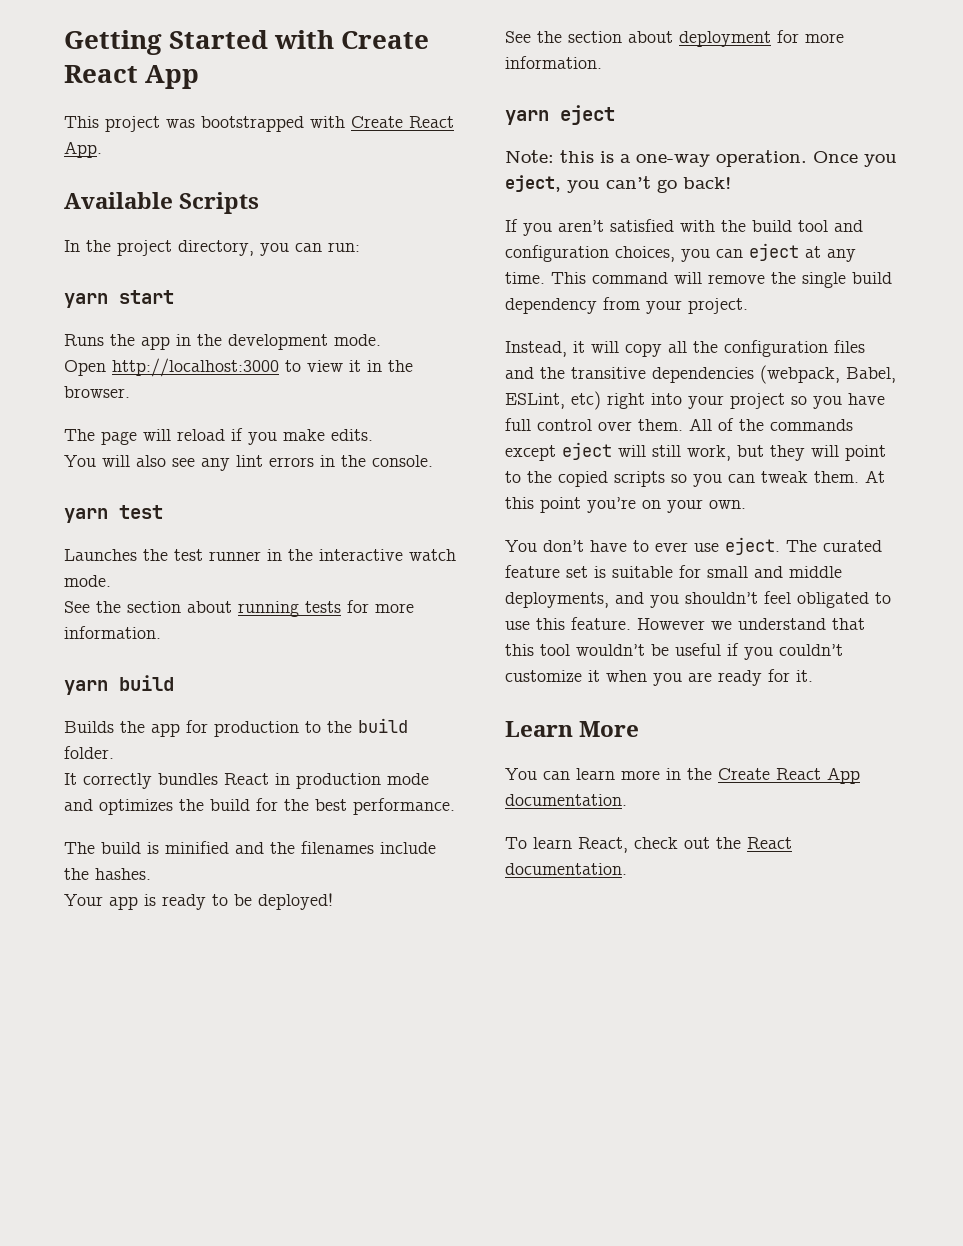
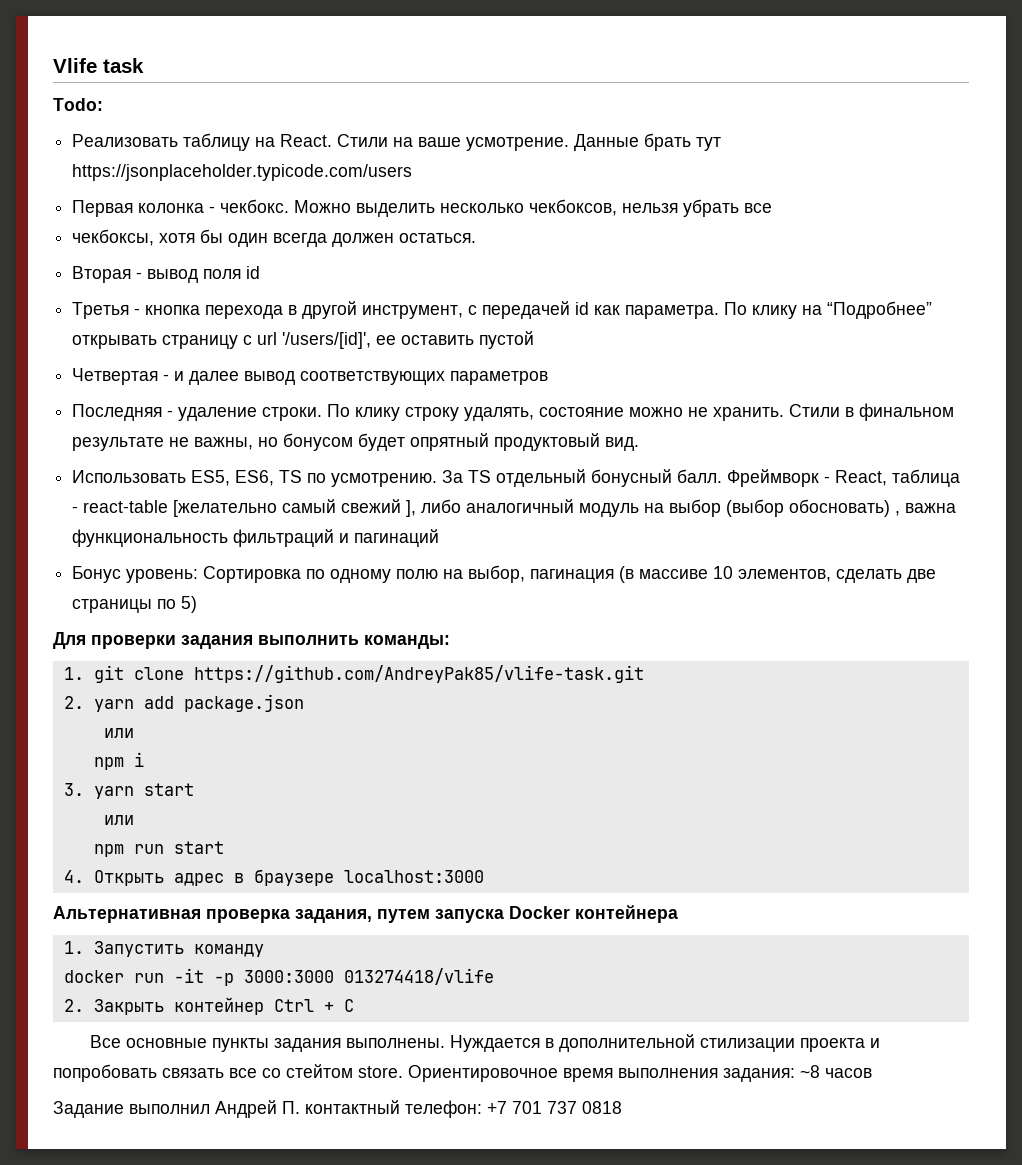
[64,30,430,55] [64,65,200,89] [64,116,454,132] [64,141,102,158] [64,192,260,214] [64,240,360,256] [64,290,174,308] [64,334,381,350] [64,358,413,377] [64,386,130,398] [64,428,373,445] [64,455,433,471] [64,505,163,523] [64,549,456,561] [64,575,111,587] [64,600,414,617] [64,626,161,639] [64,675,174,695] [64,718,408,737] [64,746,114,759] [64,773,429,789] [64,798,455,815] [64,841,436,854] [64,868,151,880] [64,893,333,910] [505,30,844,47] [505,56,602,69] [505,105,615,125] [505,150,897,167] [505,175,732,193] [505,219,863,236] [505,243,856,262] [505,272,892,288] [505,297,748,314] [505,340,865,357] [505,365,896,384] [505,391,885,410] [505,418,853,431] [505,442,886,461] [505,470,885,487] [505,497,746,513] [505,537,882,555] [505,565,842,578] [505,591,891,608] [505,617,865,630] [505,643,843,660] [505,669,813,686] [505,721,640,737] [505,767,860,784] [505,794,627,806] [505,837,792,853] [505,863,627,875] Getting Started with Create React App // This project was bootstrapped with Create React App. // Available Scripts // In the project directory, you can run: // yarn start // Runs the app in the development mode. // Open http://localhost:3000 to view it in the browser. // The page will reload if you make edits. // You will also see any lint errors in the console. // yarn test // Launches the test runner in the interactive watch mode. // See the section about running tests for more information. // yarn build // Builds the app for production to the build folder. // It correctly bundles React in production mode and optimizes the build for the best performance. // The build is minified and the filenames include the hashes. // Your app is ready to be deployed! // See the section about deployment for more information. // yarn eject // Note: this is a one-way operation. Once you eject, you can’t go back! // If you aren’t satisfied with the build tool and configuration choices, you can eject at any time. This command will remove the single build dependency from your project. // Instead, it will copy all the configuration files and the transitive dependencies (webpack, Babel, ESLint, etc) right into your project so you have full control over them. All of the commands except eject will still work, but they will point to the copied scripts so you can tweak them. At this point you’re on your own. // You don’t have to ever use eject. The curated feature set is suitable for small and middle deployments, and you shouldn’t feel obligated to use this feature. However we understand that this tool wouldn’t be useful if you couldn’t customize it when you are ready for it. // Learn More // You can learn more in the Create React App documentation. // To learn React, check out the React documentation. -> [53,58,144,73] [53,98,103,111] [72,133,722,151] [72,164,413,181] [72,199,773,217] [72,229,477,247] [72,266,261,283] [72,301,933,319] [72,331,535,349] [72,368,549,385] [72,403,955,421] [72,433,640,451] [72,469,961,487] [72,499,957,517] [72,529,440,547] [72,565,937,583] [72,596,198,613] [53,632,450,649] [63,665,644,683] [63,694,304,712] [103,728,134,738] [93,752,144,770] [63,783,194,799] [103,815,134,825] [93,841,224,857] [63,869,484,886] [53,905,678,923] [63,941,264,957] [63,968,494,986] [63,997,354,1015] [90,1034,881,1052] [53,1064,872,1082] [53,1100,622,1118] Vlife task // Todo: // Реализовать таблицу на React. Стили на ваше усмотрение. Данные брать тут https://jsonplaceholder.typicode.com/users // Первая колонка - чекбокс. Можно выделить несколько чекбоксов, нельзя убрать все // чекбоксы, хотя бы один всегда должен остаться. // Вторая - вывод поля id // Третья - кнопка перехода в другой инструмент, с передачей id как параметра. По клику на “Подробнее” открывать страницу с url '/users/[id]', ее оставить пустой // Четвертая - и далее вывод соответствующих параметров // Последняя - удаление строки. По клику строку удалять, состояние можно не хранить. Стили в финальном результате не важны, но бонусом будет опрятный продуктовый вид. // Использовать ES5, ES6, TS по усмотрению. За TS отдельный бонусный балл. Фреймворк - React, таблица - react-table [желательно самый свежий ], либо аналогичный модуль на выбор (выбор обосновать) , важна функциональность фильтраций и пагинаций // Бонус уровень: Сортировка по одному полю на выбор, пагинация (в массиве 10 элементов, сделать две страницы по 5) // Для проверки задания выполнить команды: // 1. git clone https://github.com/AndreyPak85/vlife-task.git // 2. yarn add package.json // или // npm i // 3. yarn start // или // npm run start // 4. Открыть адрес в браузере localhost:3000 // Альтернативная проверка задания, путем запуска Docker контейнера // 1. Запустить команду // docker run -it -p 3000:3000 013274418/vlife // 2. Закрыть контейнер Ctrl + C // Все основные пункты задания выполнены. Нуждается в дополнительной стилизации проекта и попробовать связать все со стейтом store. Ориентировочное время выполнения задания: ~8 часов // Задание выполнил Андрей П. контактный телефон: +7 701 737 0818

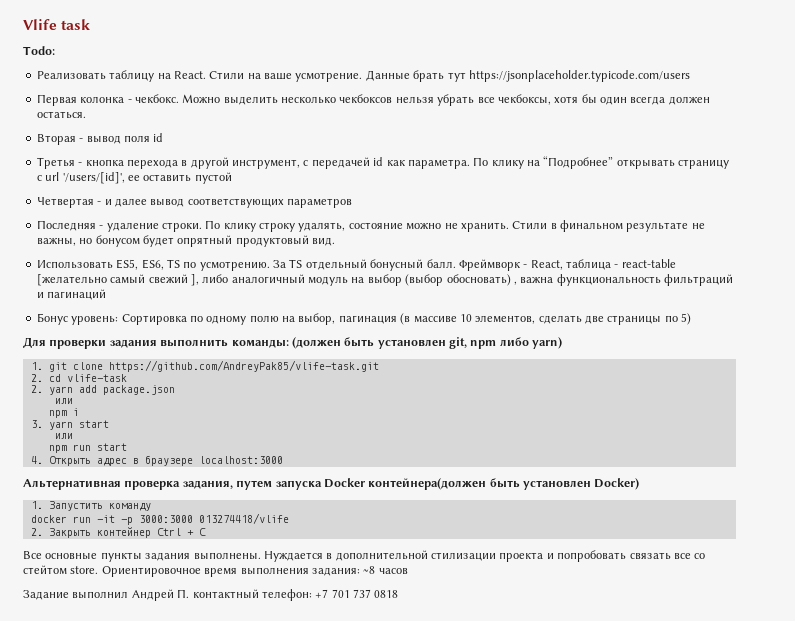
[529,199,618,216] чекбоксов, -> [339,94,393,104] чекбоксов
(773, 208) // -> (495, 100) none
(450, 642) none -> [291,337,563,349] (должен быть установлен git, npm либо yarn)
(644, 674) none -> [30,374,127,382] // 2. cd vlife-task
[575,905,678,923] контейнера -> [368,478,640,490] контейнера(должен быть установлен Docker)

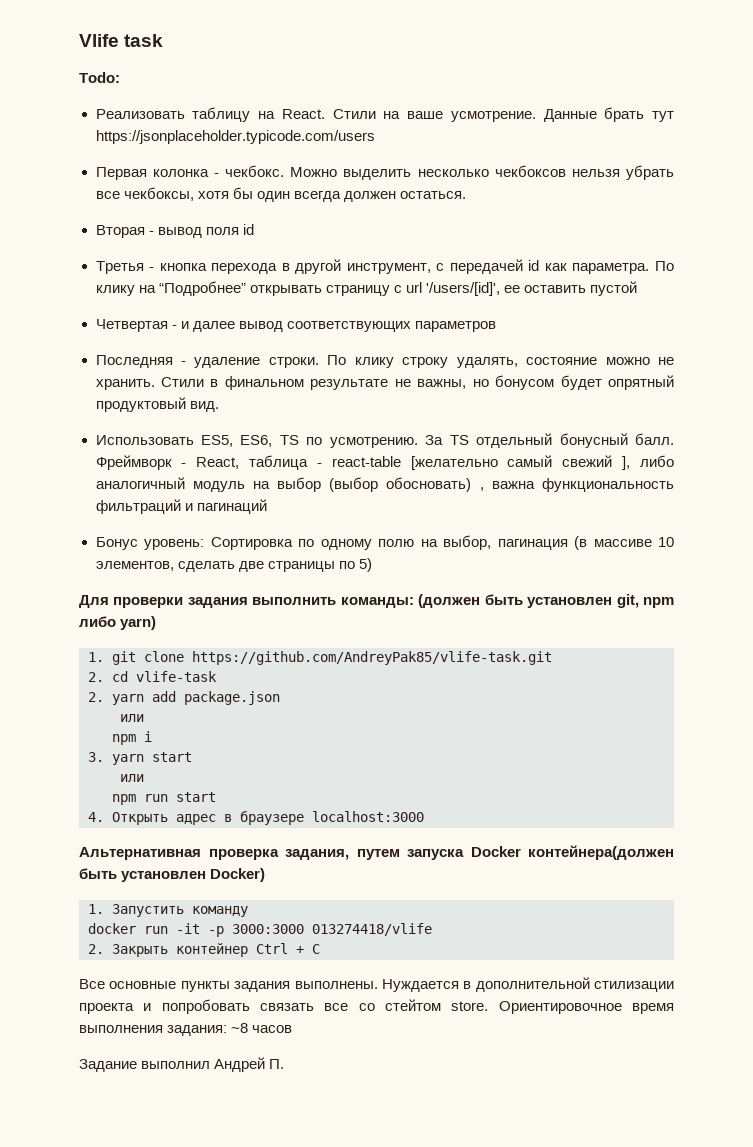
[192,589,399,601] контактный телефон: +7 701 737 0818 -> (285, 1064) none

